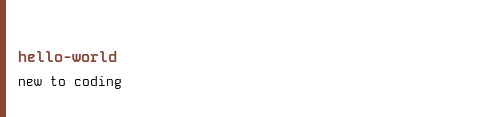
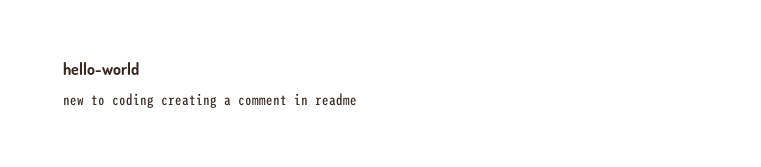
(122, 82) none -> [161,93,357,108] creating a comment in readme

